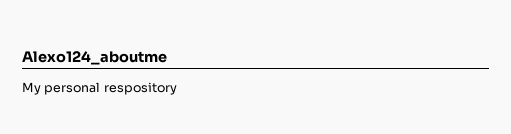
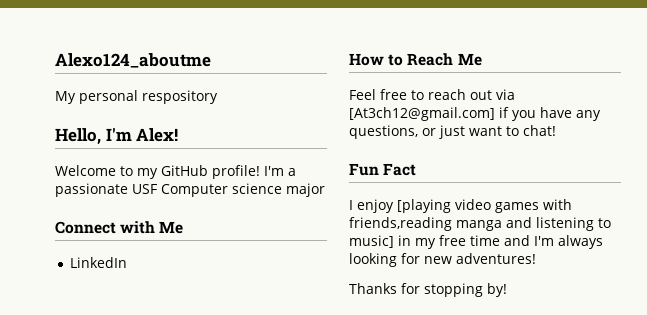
(177, 88) none -> [55,128,179,145] [55,165,296,179] [55,183,325,197] [55,221,184,234] [69,257,127,268] [349,53,482,66] [349,89,515,100] [349,107,601,121] [349,125,556,139] [349,163,417,176] [349,199,572,213] [349,217,611,231] [349,235,603,249] [349,253,536,267] [349,283,507,297] // Hello, I'm Alex! // Welcome to my GitHub profile! I'm a passionate USF Computer science major // Connect with Me // LinkedIn // How to Reach Me // Feel free to reach out via [At3ch12@gmail.com] if you have any questions, or just want to chat! // Fun Fact // I enjoy [playing video games with friends,reading manga and listening to music] in my free time and I'm always looking for new adventures! // Thanks for stopping by!

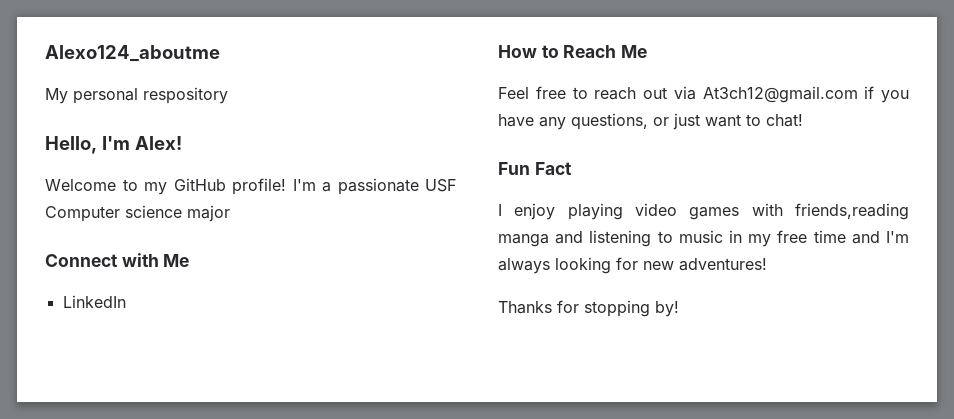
[349,107,495,121] [At3ch12@gmail.com] -> [702,86,858,103] At3ch12@gmail.com
[397,199,451,213] [playing -> [567,203,623,220] playing
[349,235,394,248] music] -> [678,230,723,243] music

